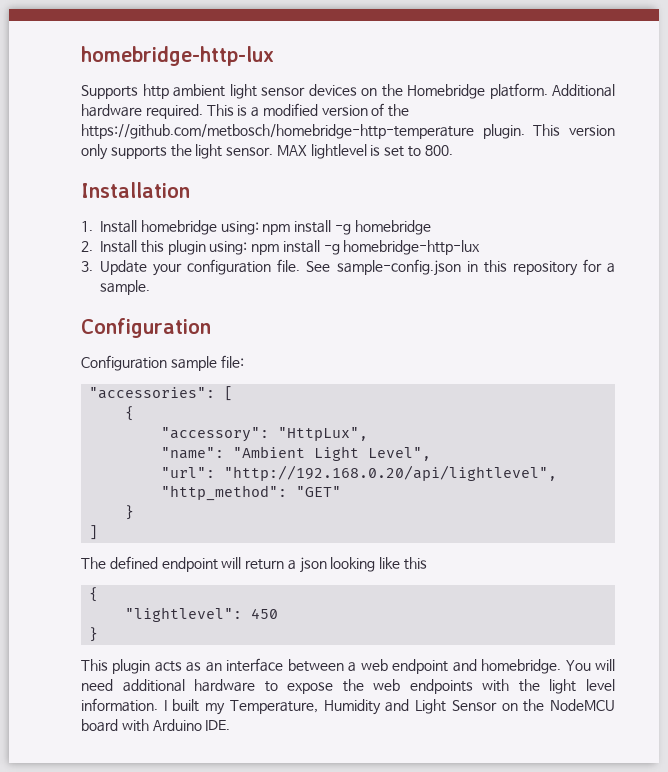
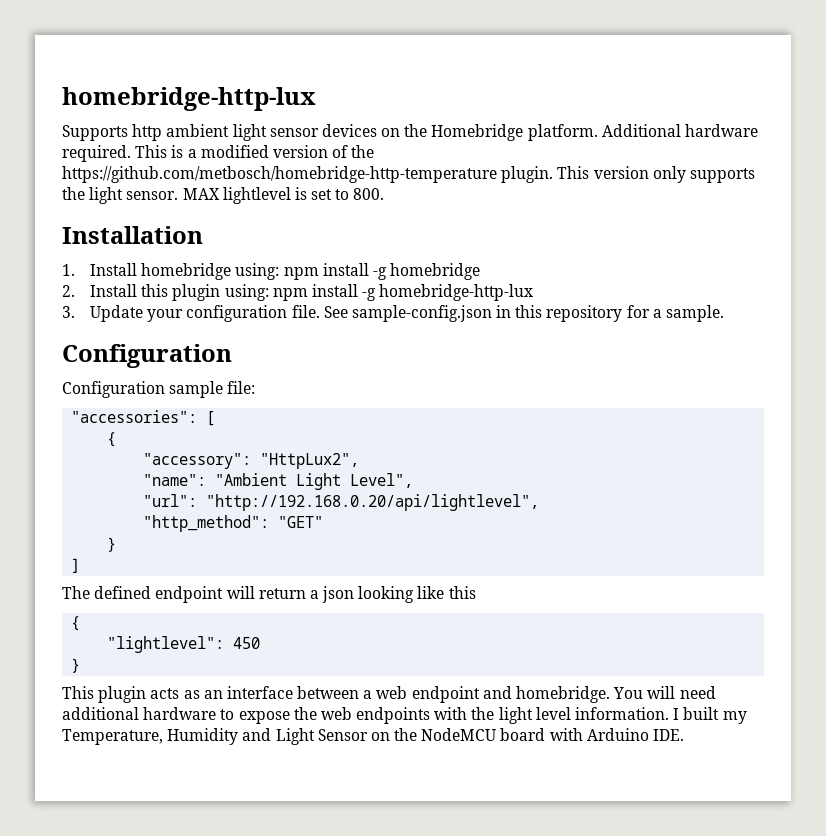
[278,427,369,441] "HttpLux", -> [260,453,360,469] "HttpLux2",

